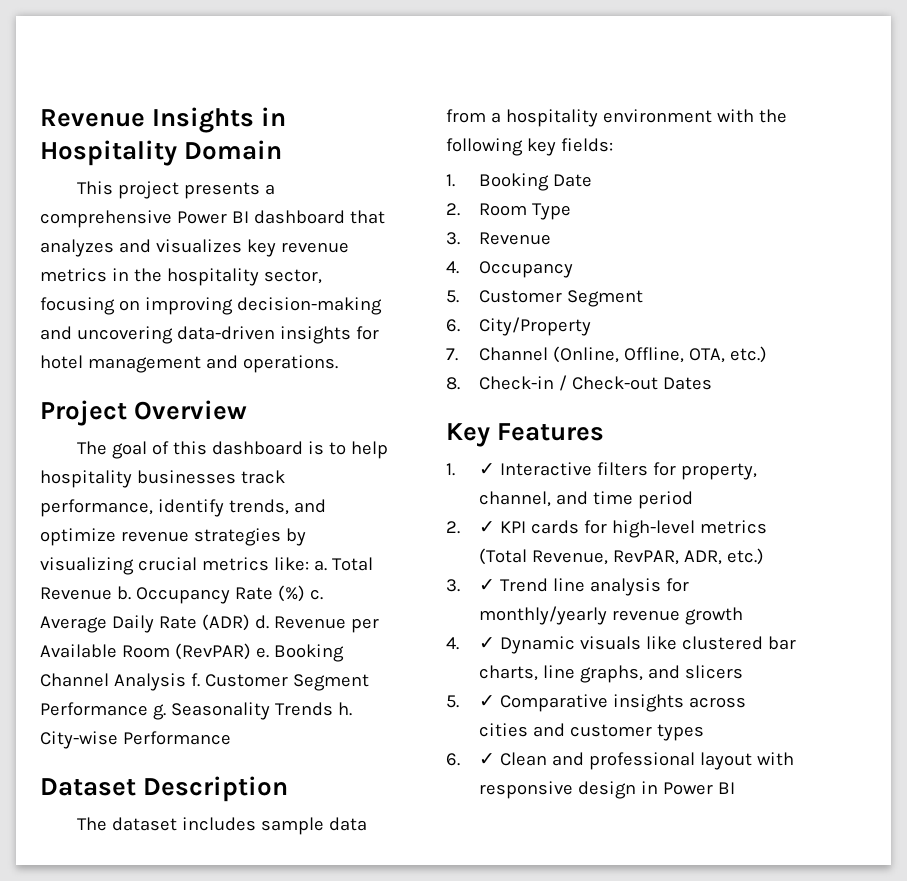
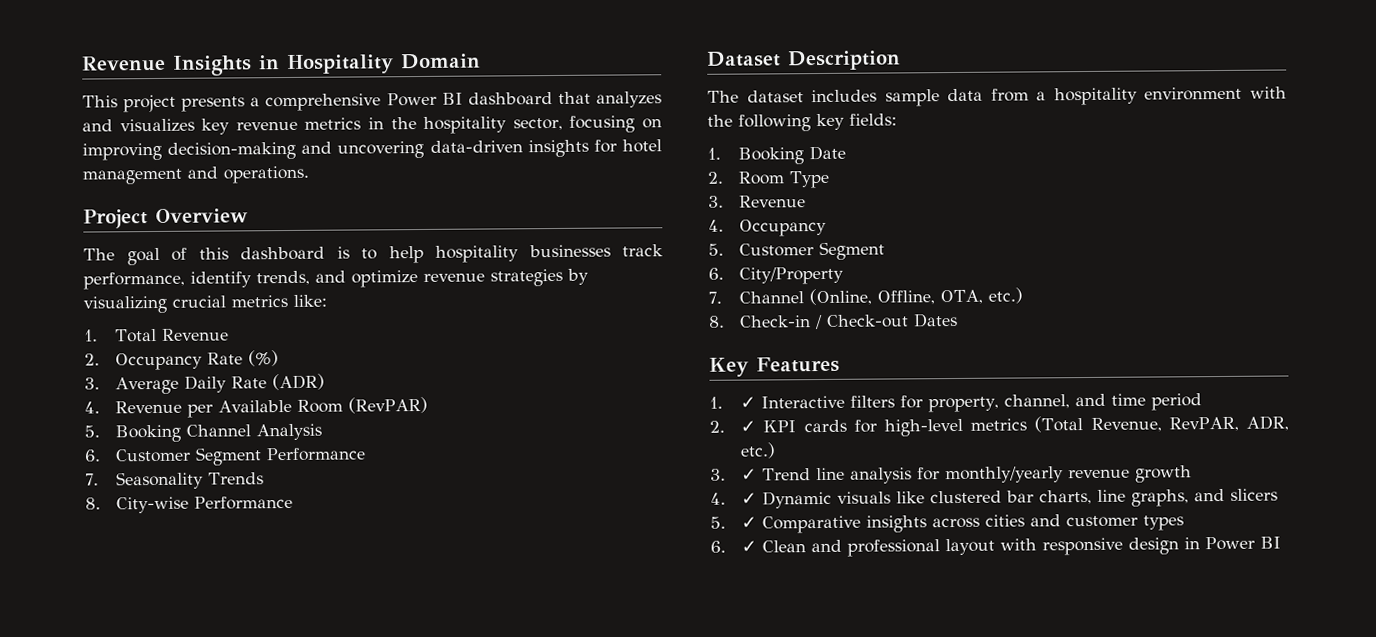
[313,560,327,571] a. -> [84,329,98,342] // 1.
[116,586,131,600] b. -> [84,353,100,366] // 2.
[309,589,323,600] c. -> [84,377,100,390] // 3.
[254,615,269,629] d. -> [84,401,100,414] // 4.
[255,647,269,658] e. -> [84,425,100,438] // 5.
[190,673,200,687] f. -> [84,449,101,462] // 6.
[152,704,166,720] g. -> [85,473,99,486] // 7.
[337,702,352,716] h. -> [85,497,101,510] // 8.

